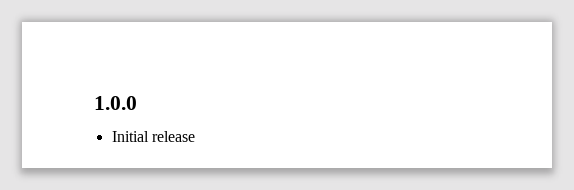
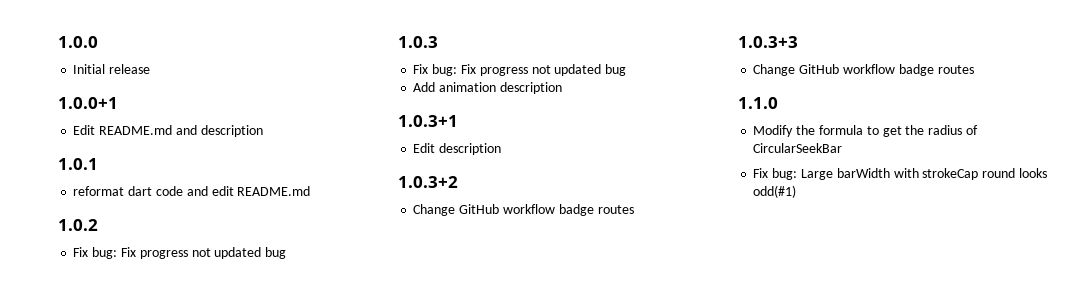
(195, 136) none -> [58,97,118,109] [73,125,263,137] [58,158,98,170] [73,186,311,196] [58,219,98,231] [73,247,287,259] [398,36,438,48] [413,64,627,76] [413,82,562,94] [398,115,458,127] [413,143,502,155] [398,176,458,188] [413,204,634,216] [738,36,798,48] [753,64,974,76] [738,97,778,109] [753,125,978,137] [753,143,843,153] [753,168,1047,180] [753,185,797,198] // 1.0.0+1 // Edit README.md and description // 1.0.1 // reformat dart code and edit README.md // 1.0.2 // Fix bug: Fix progress not updated bug // 1.0.3 // Fix bug: Fix progress not updated bug // Add animation description // 1.0.3+1 // Edit description // 1.0.3+2 // Change GitHub workflow badge routes // 1.0.3+3 // Change GitHub workflow badge routes // 1.1.0 // Modify the formula to get the radius of CircularSeekBar // Fix bug: Large barWidth with strokeCap round looks odd(#1)

